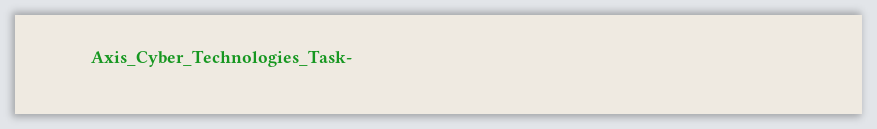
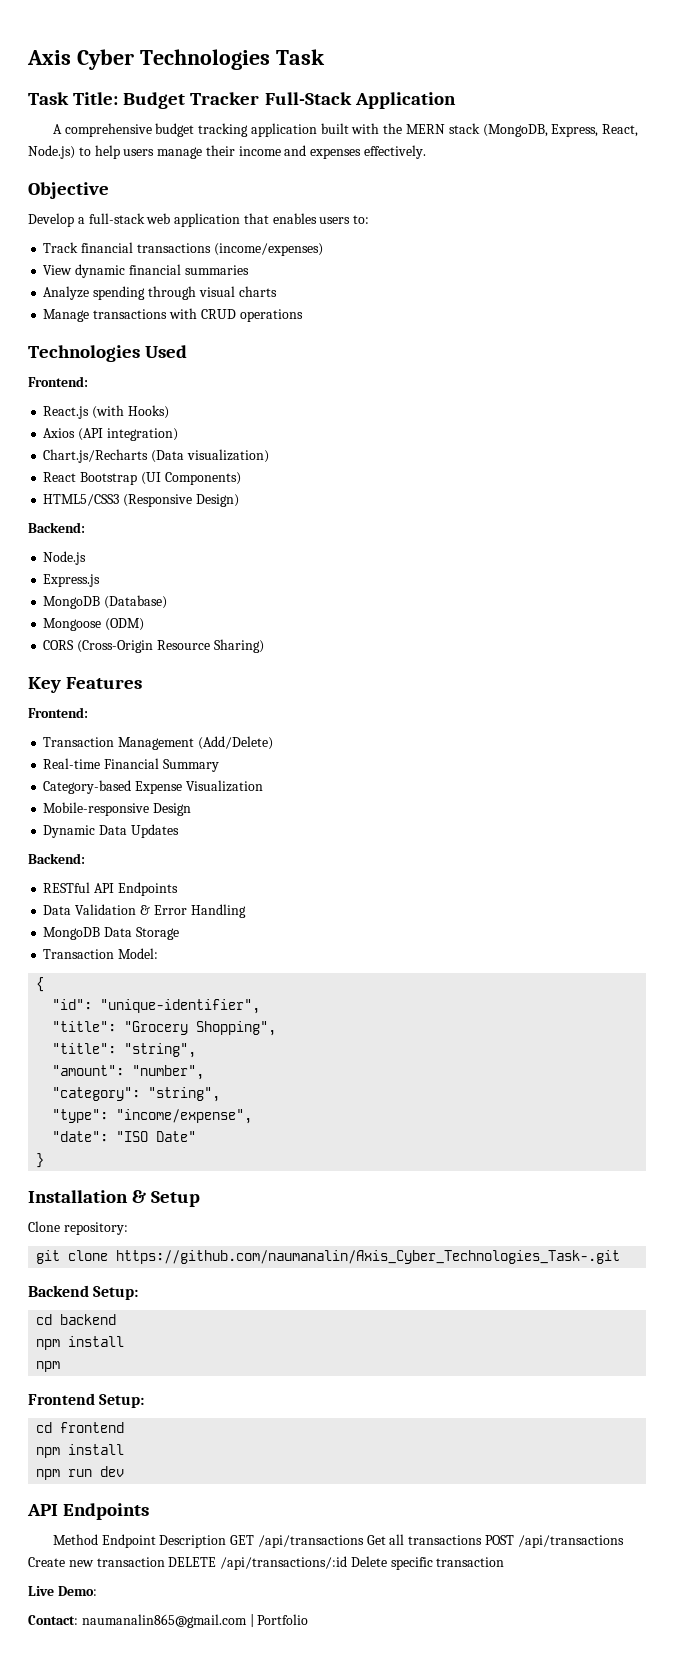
[91,50,352,67] Axis_Cyber_Technologies_Task- -> [27,49,325,70] [28,92,456,109] [52,123,639,137] [28,145,427,159] [28,182,109,199] [28,213,370,227] [43,242,323,256] [43,264,249,278] [43,286,277,300] [43,308,303,322] [28,345,188,362] [28,376,88,387] [43,405,169,419] [43,428,178,441] [43,449,269,463] [43,472,241,485] [43,494,239,507] [28,522,85,533] [43,551,87,565] [43,574,101,587] [43,595,168,609] [43,618,145,631] [43,639,264,653] [28,677,143,693] [28,707,88,718] [43,736,273,750] [43,758,219,772] [43,780,263,794] [43,802,192,816] [43,824,179,838] [28,853,85,864] [43,882,178,896] [43,904,246,918] [43,927,179,940] [43,948,159,959] [36,977,45,992] [52,999,261,1014] [52,1021,277,1036] [52,1043,197,1058] [52,1065,205,1080] [52,1087,221,1102] [52,1109,253,1124] [52,1131,197,1142] [36,1153,45,1168] [28,1190,201,1207] [28,1221,128,1235] [36,1250,621,1264] [28,1285,139,1300] [36,1314,117,1325] [36,1336,125,1350] [36,1361,61,1372] [28,1393,145,1408] [36,1422,125,1433] [36,1444,125,1458] [36,1466,125,1480] [27,1503,150,1520] [52,1534,624,1548] [28,1556,505,1570] [28,1586,97,1596] [28,1614,309,1628] Axis Cyber Technologies Task // Task Title: Budget Tracker Full-Stack Application // A comprehensive budget tracking application built with the MERN stack (MongoDB, Express, React, Node.js) to help users manage their income and expenses effectively. // Objective // Develop a full-stack web application that enables users to: // Track financial transactions (income/expenses) // View dynamic financial summaries // Analyze spending through visual charts // Manage transactions with CRUD operations // Technologies Used // Frontend: // React.js (with Hooks) // Axios (API integration) // Chart.js/Recharts (Data visualization) // React Bootstrap (UI Components) // HTML5/CSS3 (Responsive Design) // Backend: // Node.js // Express.js // MongoDB (Database) // Mongoose (ODM) // CORS (Cross-Origin Resource Sharing) // Key Features // Frontend: // Transaction Management (Add/Delete) // Real-time Financial Summary // Category-based Expense Visualization // Mobile-responsive Design // Dynamic Data Updates // Backend: // RESTful API Endpoints // Data Validation & Error Handling // MongoDB Data Storage // Transaction Model: // { // "id": "unique-identifier", // "title": "Grocery Shopping", // "title": "string", // "amount": "number", // "category": "string", // "type": "income/expense", // "date": "ISO Date" // } // Installation & Setup // Clone repository: // git clone https://github.com/naumanalin/Axis_Cyber_Technologies_Task-.git // Backend Setup: // cd backend // npm install // npm // Frontend Setup: // cd frontend // npm install // npm run dev // API Endpoints // Method Endpoint Description GET /api/transactions Get all transactions POST /api/transactions Create new transaction DELETE /api/transactions/:id Delete specific transaction // Live Demo: // Contact: naumanalin865@gmail.com | Portfolio

